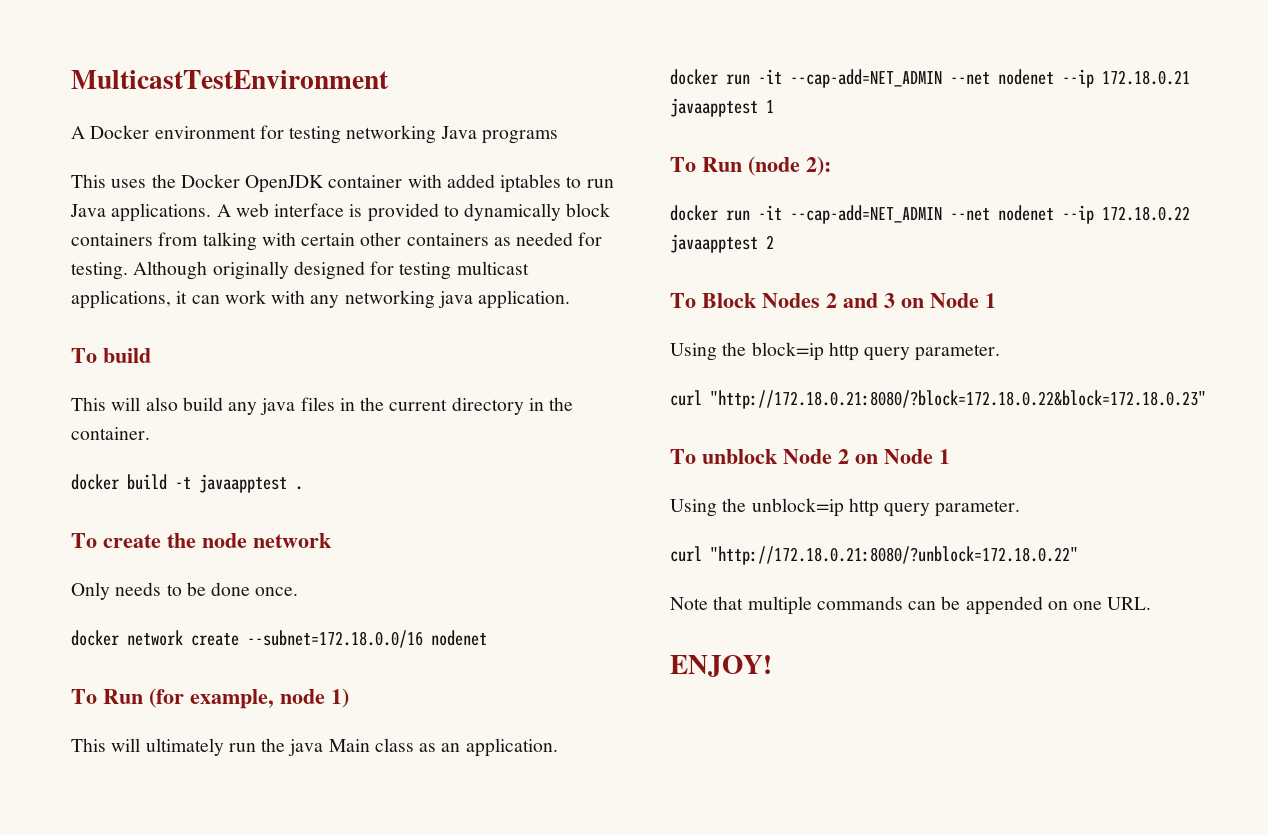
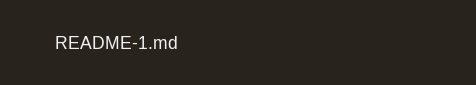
[71,70,389,89] [71,125,558,144] [71,174,614,193] [70,203,611,222] [71,232,603,251] [71,261,529,280] [71,290,571,309] [71,348,151,363] [71,397,574,415] [71,427,150,440] [71,474,303,493] [71,533,331,548] [71,582,299,600] [71,630,487,648] [71,688,349,709] [71,738,558,757] [670,69,1190,88] [670,98,774,117] [670,156,831,176] [670,205,1190,224] [670,234,774,253] [670,293,996,308] [670,342,1001,361] [670,390,1206,409] [670,449,950,464] [670,498,1021,517] [670,546,1078,565] [670,596,1152,615] [670,655,772,677] MulticastTestEnvironment // A Docker environment for testing networking Java programs // This uses the Docker OpenJDK container with added iptables to run Java applications. A web interface is provided to dynamically block containers from talking with certain other containers as needed for testing. Although originally designed for testing multicast applications, it can work with any networking java application. // To build // This will also build any java files in the current directory in the container. // docker build -t javaapptest . // To create the node network // Only needs to be done once. // docker network create --subnet=172.18.0.0/16 nodenet // To Run (for example, node 1) // This will ultimately run the java Main class as an application. // docker run -it --cap-add=NET_ADMIN --net nodenet --ip 172.18.0.21 javaapptest 1 // To Run (node 2): // docker run -it --cap-add=NET_ADMIN --net nodenet --ip 172.18.0.22 javaapptest 2 // To Block Nodes 2 and 3 on Node 1 // Using the block=ip http query parameter. // curl "http://172.18.0.21:8080/?block=172.18.0.22&block=172.18.0.23" // To unblock Node 2 on Node 1 // Using the unblock=ip http query parameter. // curl "http://172.18.0.21:8080/?unblock=172.18.0.22" // Note that multiple commands can be appended on one URL. // ENJOY! -> [55,36,178,49] README-1.md

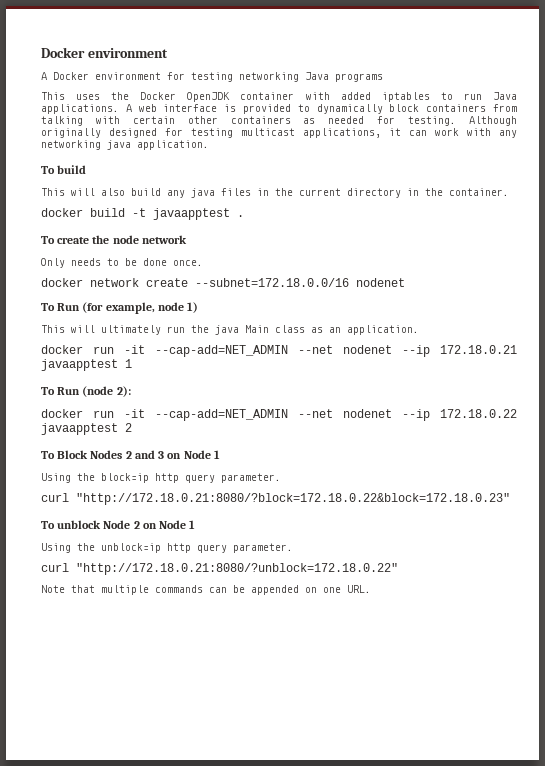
[55,36,178,49] README-1.md -> [41,47,168,58] [41,72,383,82] [41,92,517,102] [41,104,517,114] [41,116,518,126] [41,128,517,138] [41,140,209,150] [41,165,87,174] [41,188,509,198] [41,208,244,220] [41,235,187,244] [41,258,203,268] [41,278,405,287] [41,302,199,314] [41,325,419,335] [41,345,517,357] [41,359,132,371] [41,386,131,397] [41,409,517,421] [41,423,132,435] [41,450,220,459] [41,473,281,483] [41,493,510,505] [41,520,196,529] [41,543,293,553] [41,563,398,575] [41,585,371,595] Docker environment // A Docker environment for testing networking Java programs // This uses the Docker OpenJDK container with added iptables to run Java applications. A web interface is provided to dynamically block containers from talking with certain other containers as needed for testing. Although originally designed for testing multicast applications, it can work with any networking java application. // To build // This will also build any java files in the current directory in the container. // docker build -t javaapptest . // To create the node network // Only needs to be done once. // docker network create --subnet=172.18.0.0/16 nodenet // To Run (for example, node 1) // This will ultimately run the java Main class as an application. // docker run -it --cap-add=NET_ADMIN --net nodenet --ip 172.18.0.21 javaapptest 1 // To Run (node 2): // docker run -it --cap-add=NET_ADMIN --net nodenet --ip 172.18.0.22 javaapptest 2 // To Block Nodes 2 and 3 on Node 1 // Using the block=ip http query parameter. // curl "http://172.18.0.21:8080/?block=172.18.0.22&block=172.18.0.23" // To unblock Node 2 on Node 1 // Using the unblock=ip http query parameter. // curl "http://172.18.0.21:8080/?unblock=172.18.0.22" // Note that multiple commands can be appended on one URL.

